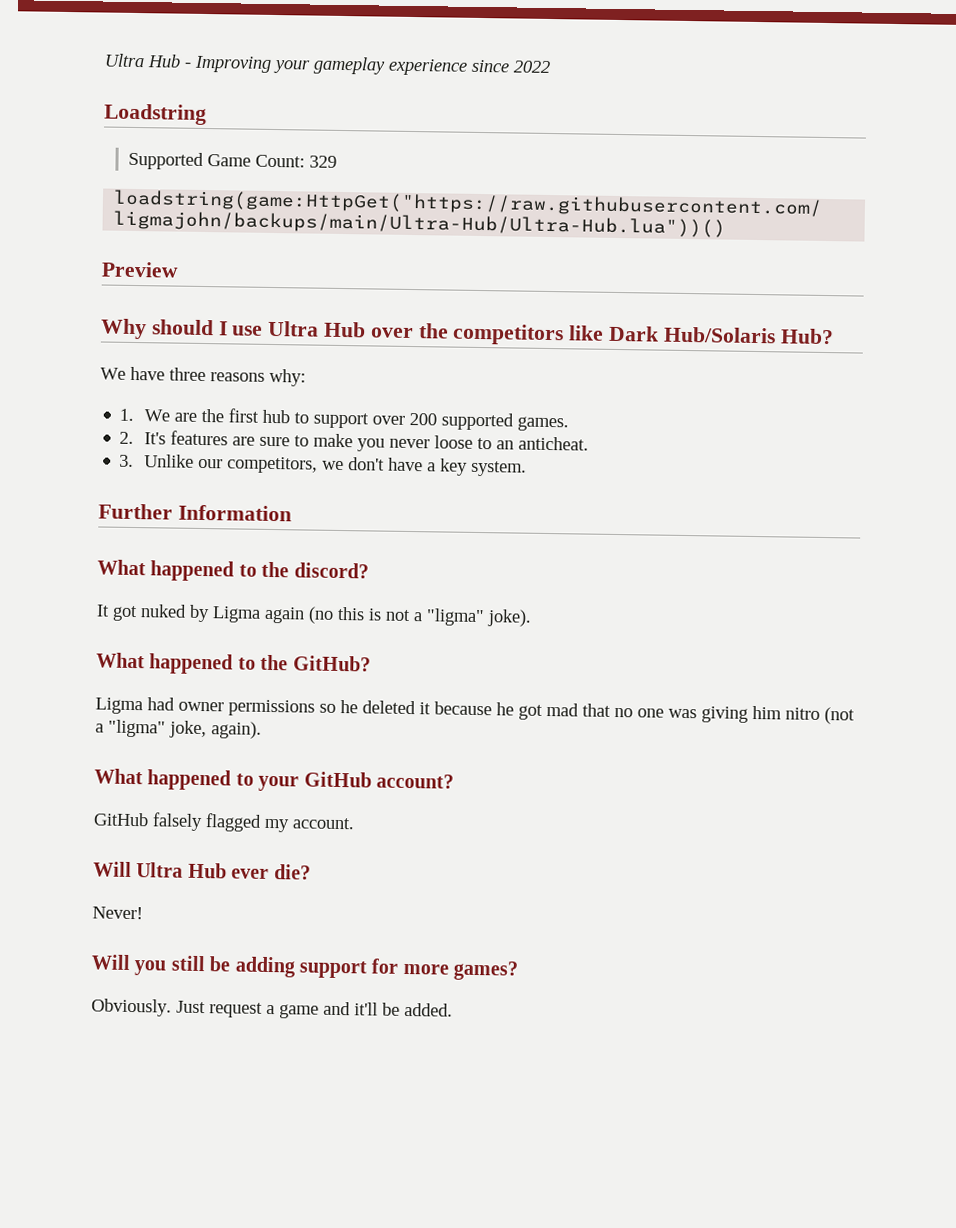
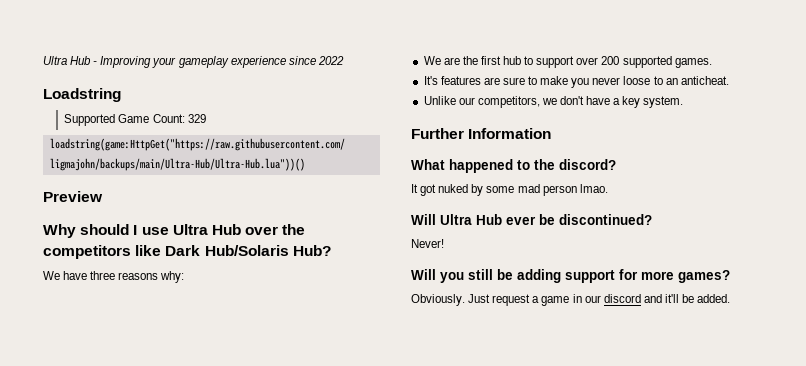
[119,408,135,422] 1. -> (185, 277) none
[119,431,135,445] 2. -> (712, 63) none
[119,454,135,468] 3. -> (729, 80) none
[212,606,532,627] [96,652,371,675] [95,697,855,725] [95,719,262,739] [94,768,454,792] [93,812,355,833] Ligma again (no this is not a "ligma" joke). // What happened to the GitHub? // Ligma had owner permissions so he deleted it because he got mad that no one was giving him nitro (not a "ligma" joke, again). // What happened to your GitHub account? // GitHub falsely flagged my account. -> [486,184,608,196] some mad person lmao.
[273,864,311,880] die? -> [539,214,652,225] be discontinued?
(319, 1011) none -> [572,294,641,303] in our discord

